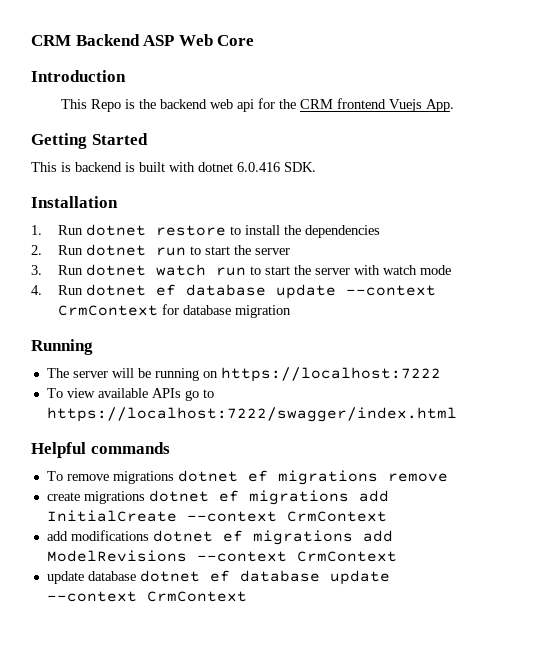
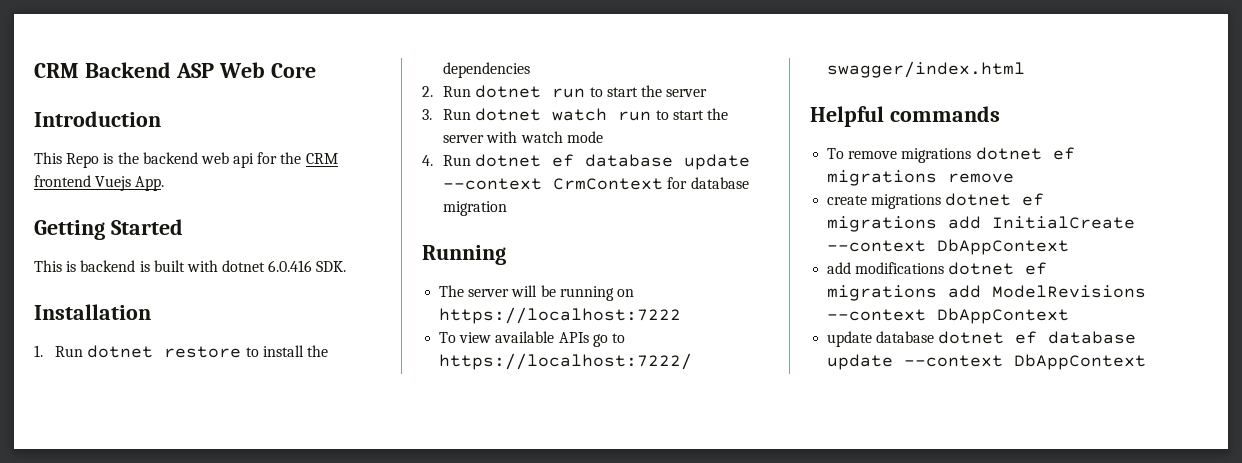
[286,511,387,522] CrmContext -> [937,239,1070,255] DbAppContext
[296,551,397,562] CrmContext -> [937,308,1070,324] DbAppContext
[146,591,247,602] CrmContext -> [1014,354,1147,370] DbAppContext

